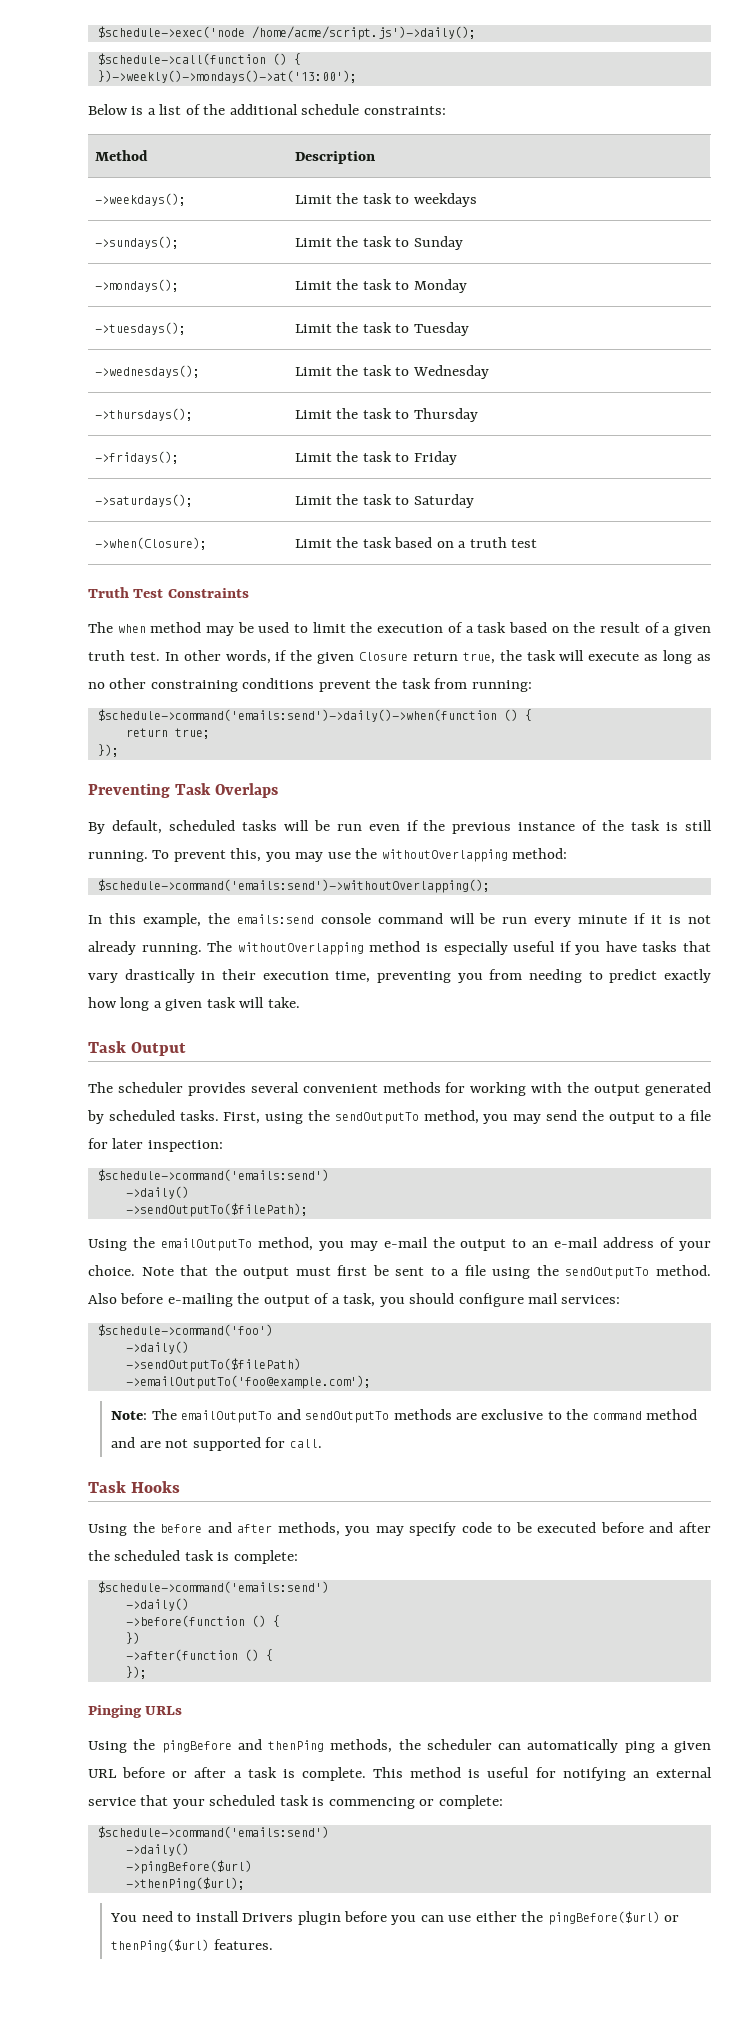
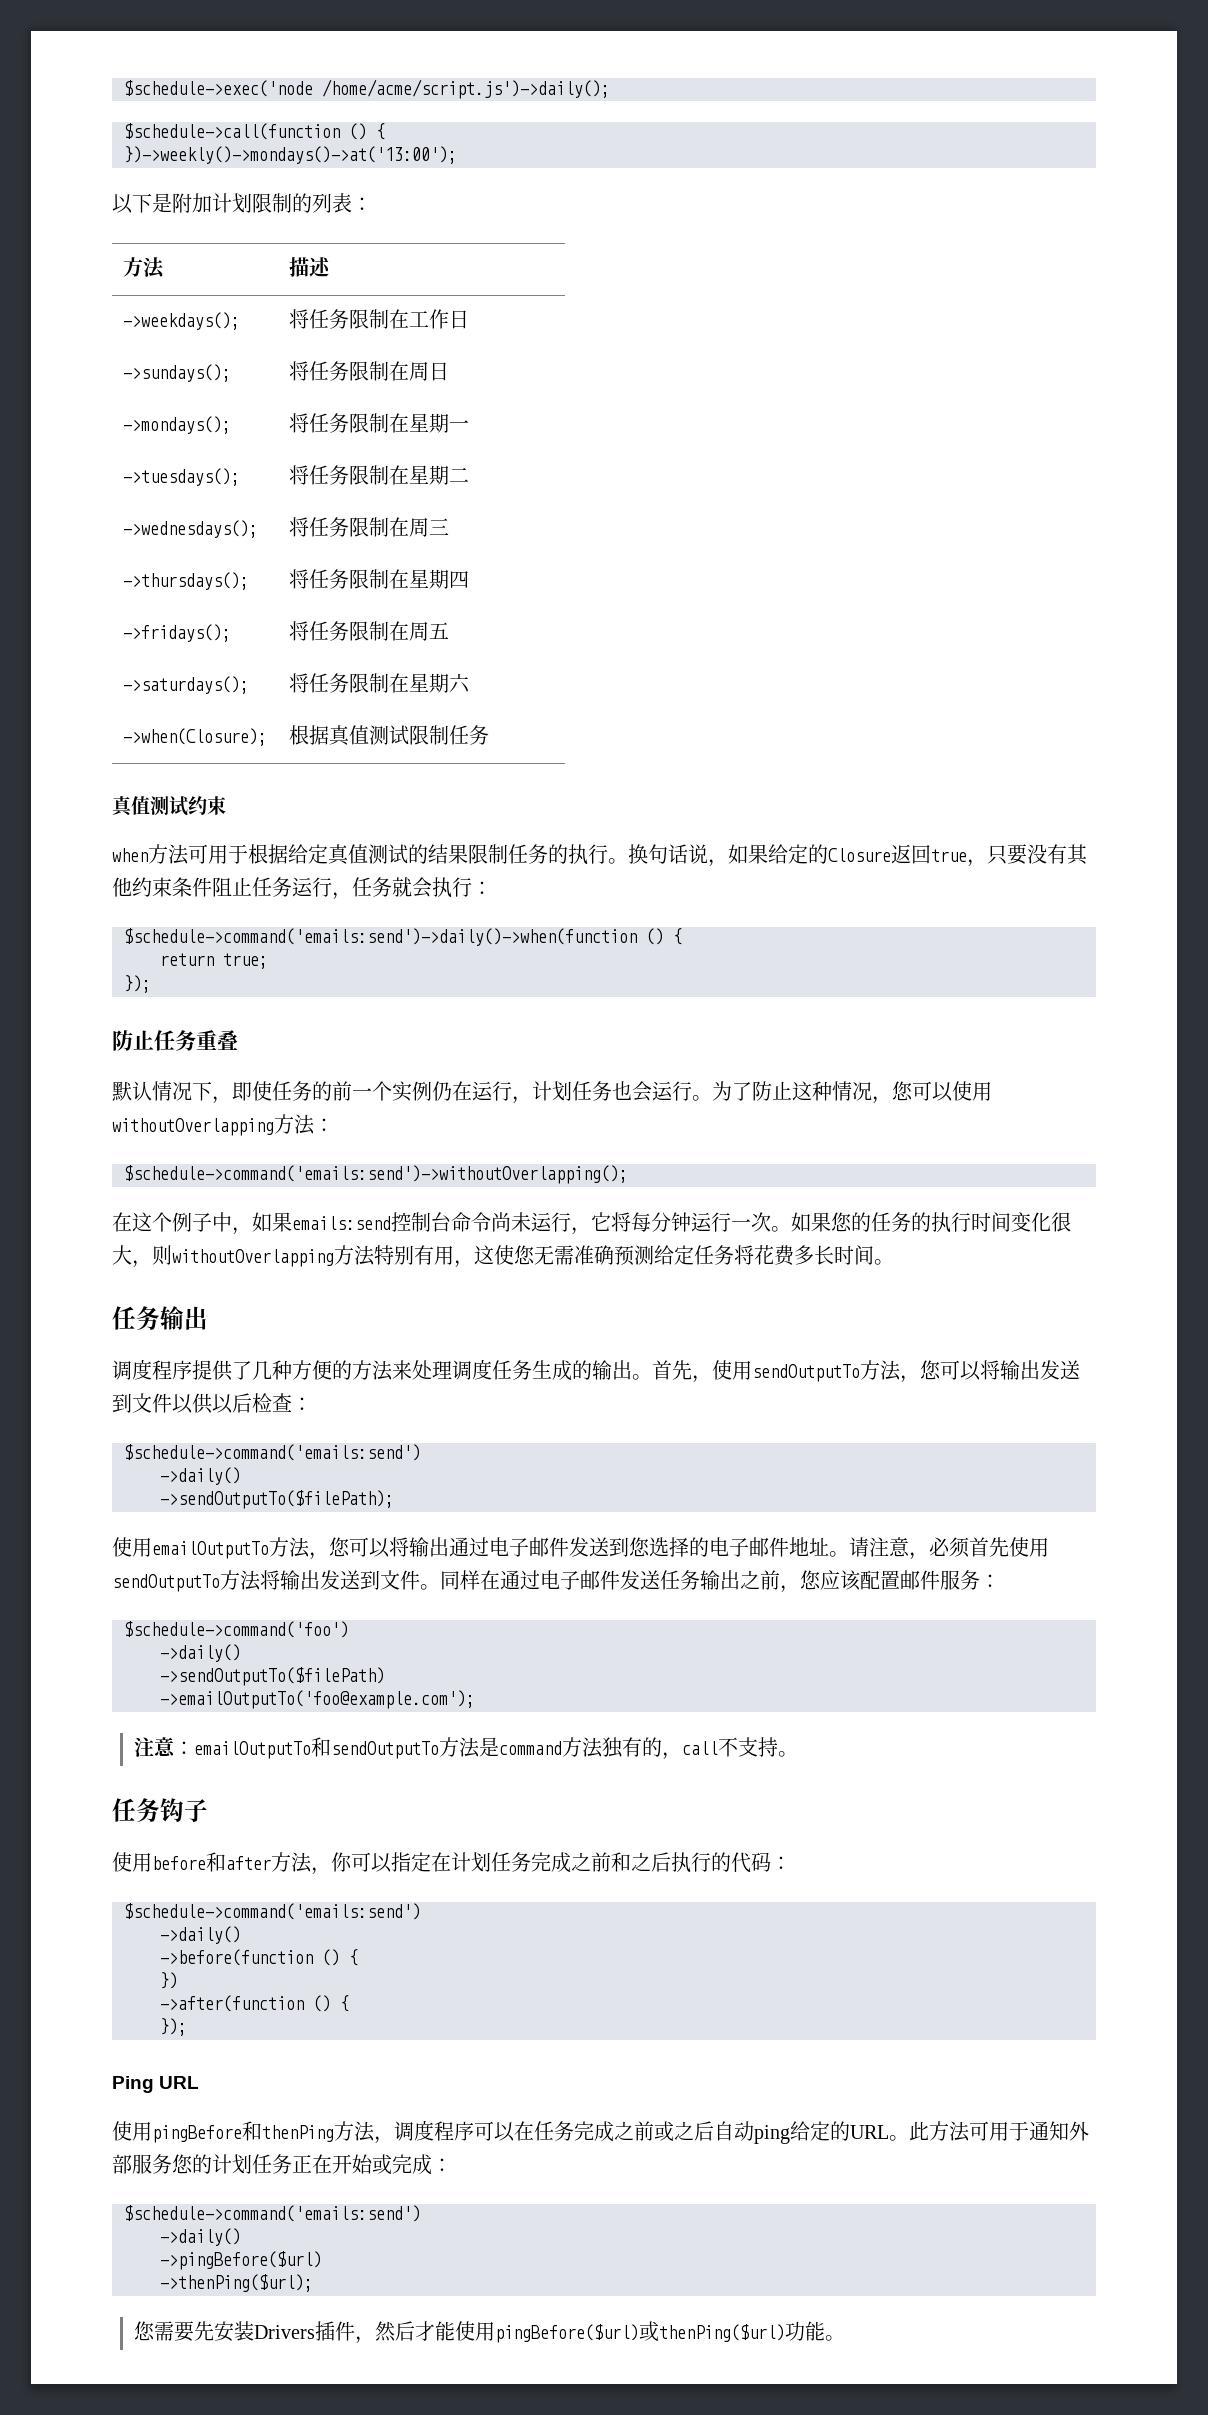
[88,104,446,115] [94,150,148,161] [294,151,375,164] [94,193,186,206] [294,193,477,207] [94,236,179,249] [294,236,463,250] [94,279,179,292] [294,279,467,293] [94,322,186,335] [294,322,469,336] [94,365,200,378] [294,365,489,379] [94,408,193,421] [294,408,478,422] [94,451,179,464] [294,451,457,465] [94,494,193,507] [294,494,474,508] [94,537,207,550] [294,537,538,548] [88,587,249,598] [88,622,711,636] [88,650,711,664] [88,678,532,692] Below is a list of the additional schedule constraints: // Method | Description // ->weekdays(); | Limit the task to weekdays // ->sundays(); | Limit the task to Sunday // ->mondays(); | Limit the task to Monday // ->tuesdays(); | Limit the task to Tuesday // ->wednesdays(); | Limit the task to Wednesday // ->thursdays(); | Limit the task to Thursday // ->fridays(); | Limit the task to Friday // ->saturdays(); | Limit the task to Saturday // ->when(Closure); | Limit the task based on a truth test // Truth Test Constraints // The when method may be used to limit the execution of a task based on the result of a given truth test. In other words, if the given Closure return true, the task will execute as long as no other constraining conditions prevent the task from running: -> [112,193,372,214] [122,257,165,279] [288,257,331,277] [122,312,240,330] [288,309,469,329] [122,364,231,382] [288,361,449,381] [122,416,231,434] [288,413,469,433] [122,468,240,486] [288,465,469,485] [122,520,258,538] [288,517,449,537] [122,572,249,590] [288,569,469,589] [122,624,231,642] [288,621,449,641] [122,676,249,694] [288,673,470,693] [122,728,267,746] [288,725,489,746] [112,796,226,817] [112,844,1088,867] [112,877,492,900] 以下是附加计划限制的列表： // 方法 | 描述 // ->weekdays(); | 将任务限制在工作日 // ->sundays(); | 将任务限制在周日 // ->mondays(); | 将任务限制在星期一 // ->tuesdays(); | 将任务限制在星期二 // ->wednesdays(); | 将任务限制在周三 // ->thursdays(); | 将任务限制在星期四 // ->fridays(); | 将任务限制在周五 // ->saturdays(); | 将任务限制在星期六 // ->when(Closure); | 根据真值测试限制任务 // 真值测试约束 // when方法可用于根据给定真值测试的结果限制任务的执行。换句话说，如果给定的Closure返回true，只要没有其他约束条件阻止任务运行，任务就会执行：
[88,783,278,798] [88,820,712,834] [88,848,568,862] [97,879,490,893] [88,913,712,927] [88,941,711,955] [88,969,711,983] [88,997,300,1011] [88,1041,187,1056] [88,1082,712,1096] [87,1110,711,1124] [88,1138,223,1152] [97,1169,329,1181] [125,1186,189,1199] [125,1203,308,1217] [88,1237,712,1251] [88,1265,712,1279] [88,1293,621,1307] [97,1324,273,1336] [125,1341,189,1354] [125,1358,301,1372] [125,1375,371,1389] [111,1409,698,1423] [111,1437,322,1451] [88,1481,181,1493] [88,1522,712,1536] [88,1550,298,1564] Preventing Task Overlaps // By default, scheduled tasks will be run even if the previous instance of the task is still running. To prevent this, you may use the withoutOverlapping method: // $schedule->command('emails:send')->withoutOverlapping(); // In this example, the emails:send console command will be run every minute if it is not already running. The withoutOverlapping method is especially useful if you have tasks that vary drastically in their execution time, preventing you from needing to predict exactly how long a given task will take. // Task Output // The scheduler provides several convenient methods for working with the output generated by scheduled tasks. First, using the sendOutputTo method, you may send the output to a file for later inspection: // $schedule->command('emails:send') // ->daily() // ->sendOutputTo($filePath); // Using the emailOutputTo method, you may e-mail the output to an e-mail address of your choice. Note that the output must first be sent to a file using the sendOutputTo method. Also before e-mailing the output of a task, you should configure mail services: // $schedule->command('foo') // ->daily() // ->sendOutputTo($filePath) // ->emailOutputTo('foo@example.com'); // Note: The emailOutputTo and sendOutputTo methods are exclusive to the command method and are not supported for call. // Task Hooks // Using the before and after methods, you may specify code to be executed before and after the scheduled task is complete: -> [112,1030,238,1051] [112,1081,992,1104] [112,1114,334,1136] [124,1165,628,1184] [112,1212,1071,1235] [112,1245,894,1268] [112,1306,208,1331] [112,1359,1080,1383] [112,1393,312,1414] [124,1444,421,1461] [160,1467,241,1485] [160,1490,394,1509] [112,1537,1049,1560] [112,1570,1000,1593] [124,1621,349,1638] [160,1644,241,1662] [160,1667,385,1686] [160,1690,475,1709] [134,1737,799,1760] [112,1798,208,1823] [112,1852,791,1875] 防止任务重叠 // 默认情况下，即使任务的前一个实例仍在运行，计划任务也会运行。为了防止这种情况，您可以使用withoutOverlapping方法： // $schedule->command('emails:send')->withoutOverlapping(); // 在这个例子中，如果emails:send控制台命令尚未运行，它将每分钟运行一次。如果您的任务的执行时间变化很大，则withoutOverlapping方法特别有用，这使您无需准确预测给定任务将花费多长时间。 // 任务输出 // 调度程序提供了几种方便的方法来处理调度任务生成的输出。首先，使用sendOutputTo方法，您可以将输出发送到文件以供以后检查： // $schedule->command('emails:send') // ->daily() // ->sendOutputTo($filePath); // 使用emailOutputTo方法，您可以将输出通过电子邮件发送到您选择的电子邮件地址。请注意，必须首先使用sendOutputTo方法将输出发送到文件。同样在通过电子邮件发送任务输出之前，您应该配置邮件服务： // $schedule->command('foo') // ->daily() // ->sendOutputTo($filePath) // ->emailOutputTo('foo@example.com'); // 注意：emailOutputTo和sendOutputTo方法是command方法独有的，call不支持。 // 任务钩子 // 使用before和after方法，你可以指定在计划任务完成之前和之后执行的代码：
[88,1705,183,1718] [88,1739,711,1753] [88,1767,712,1781] [88,1795,503,1809] [97,1826,329,1838] [125,1843,189,1856] [125,1860,252,1874] [125,1877,245,1890] [110,1911,680,1925] [111,1939,273,1952] Pinging URLs // Using the pingBefore and thenPing methods, the scheduler can automatically ping a given URL before or after a task is complete. This method is useful for notifying an external service that your scheduled task is commencing or complete: // $schedule->command('emails:send') // ->daily() // ->pingBefore($url) // ->thenPing($url); // You need to install Drivers plugin before you can use either the pingBefore($url) or thenPing($url) features. -> [112,2076,200,2093] [112,2120,1089,2144] [112,2154,452,2175] [124,2205,421,2222] [160,2228,241,2246] [160,2251,322,2270] [160,2274,313,2292] [134,2321,846,2344] Ping URL // 使用pingBefore和thenPing方法，调度程序可以在任务完成之前或之后自动ping给定的URL。此方法可用于通知外部服务您的计划任务正在开始或完成： // $schedule->command('emails:send') // ->daily() // ->pingBefore($url) // ->thenPing($url); // 您需要先安装Drivers插件，然后才能使用pingBefore($url)或thenPing($url)功能。

